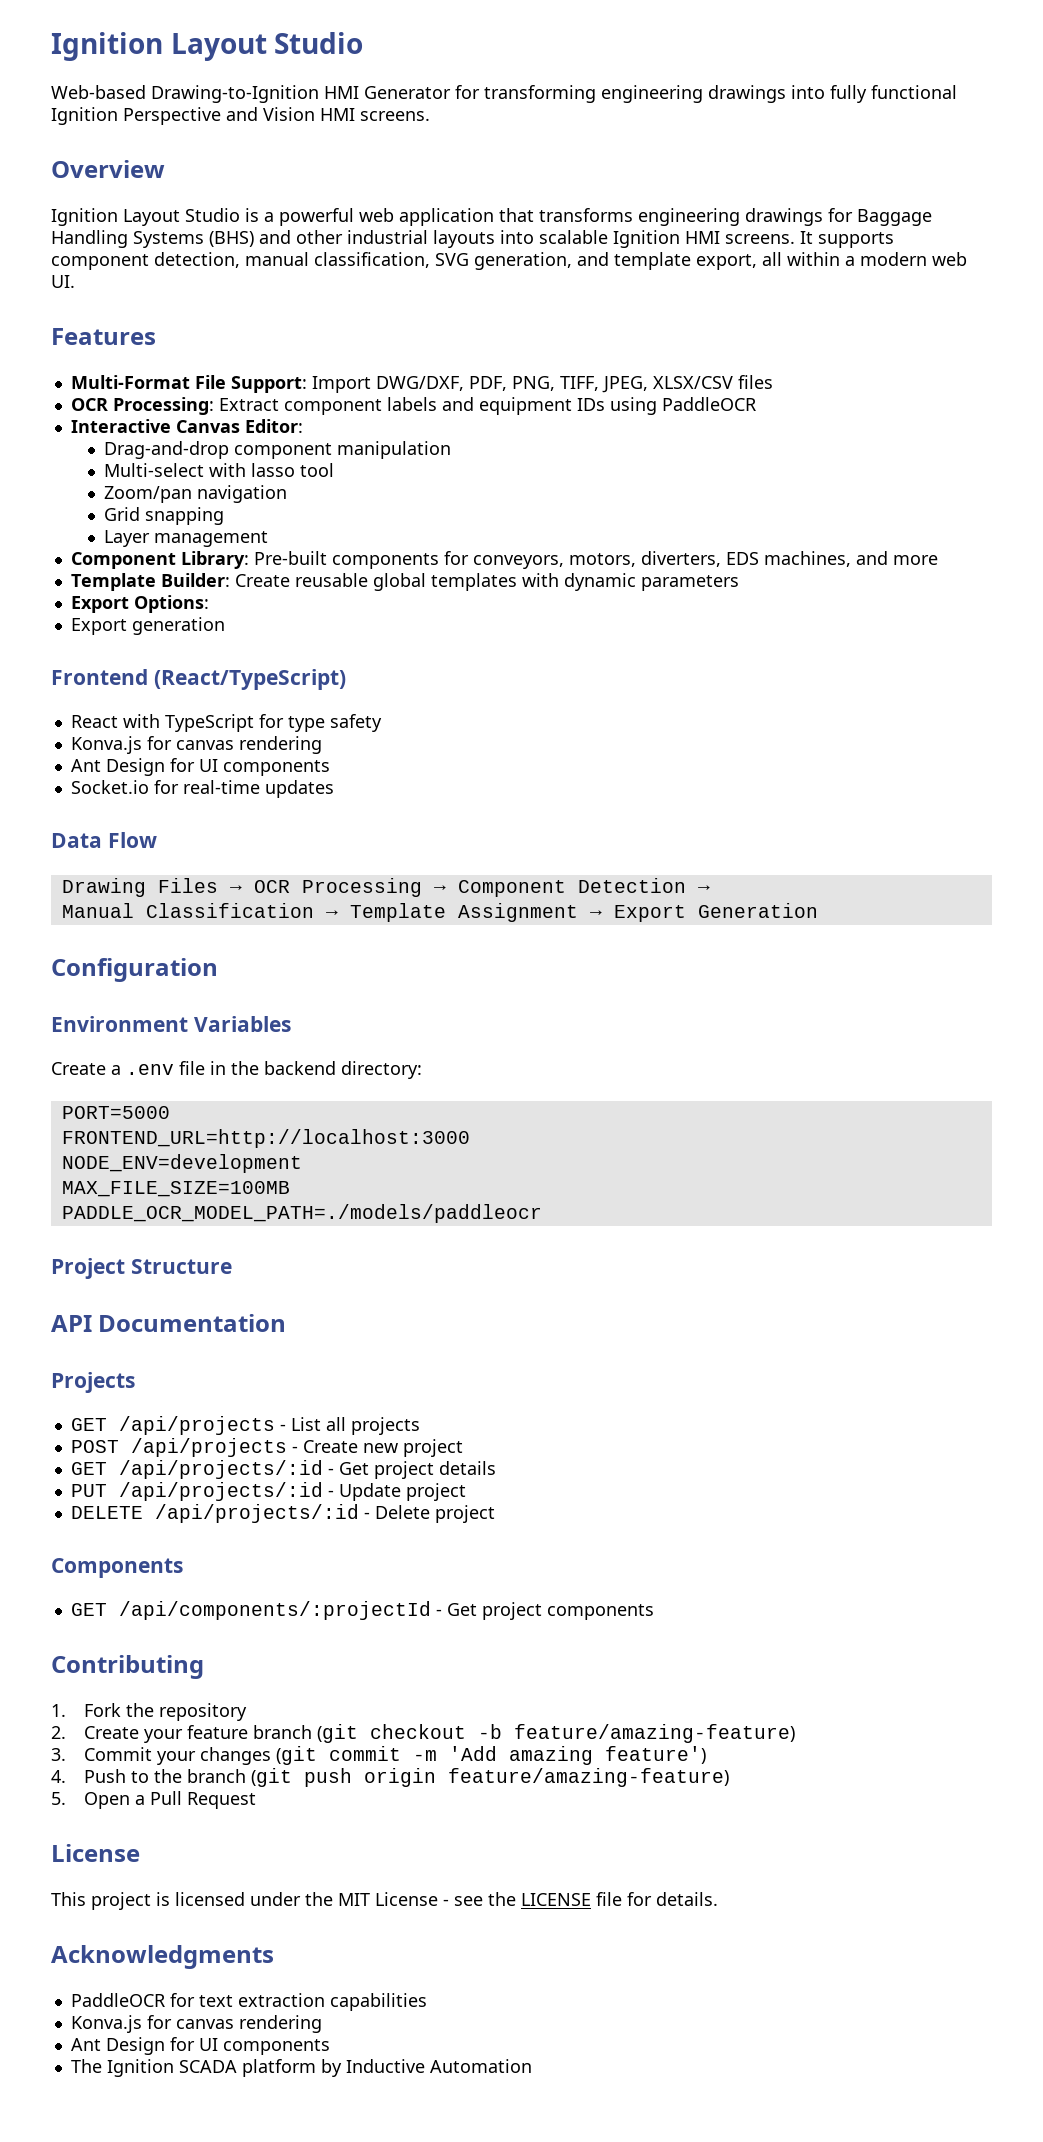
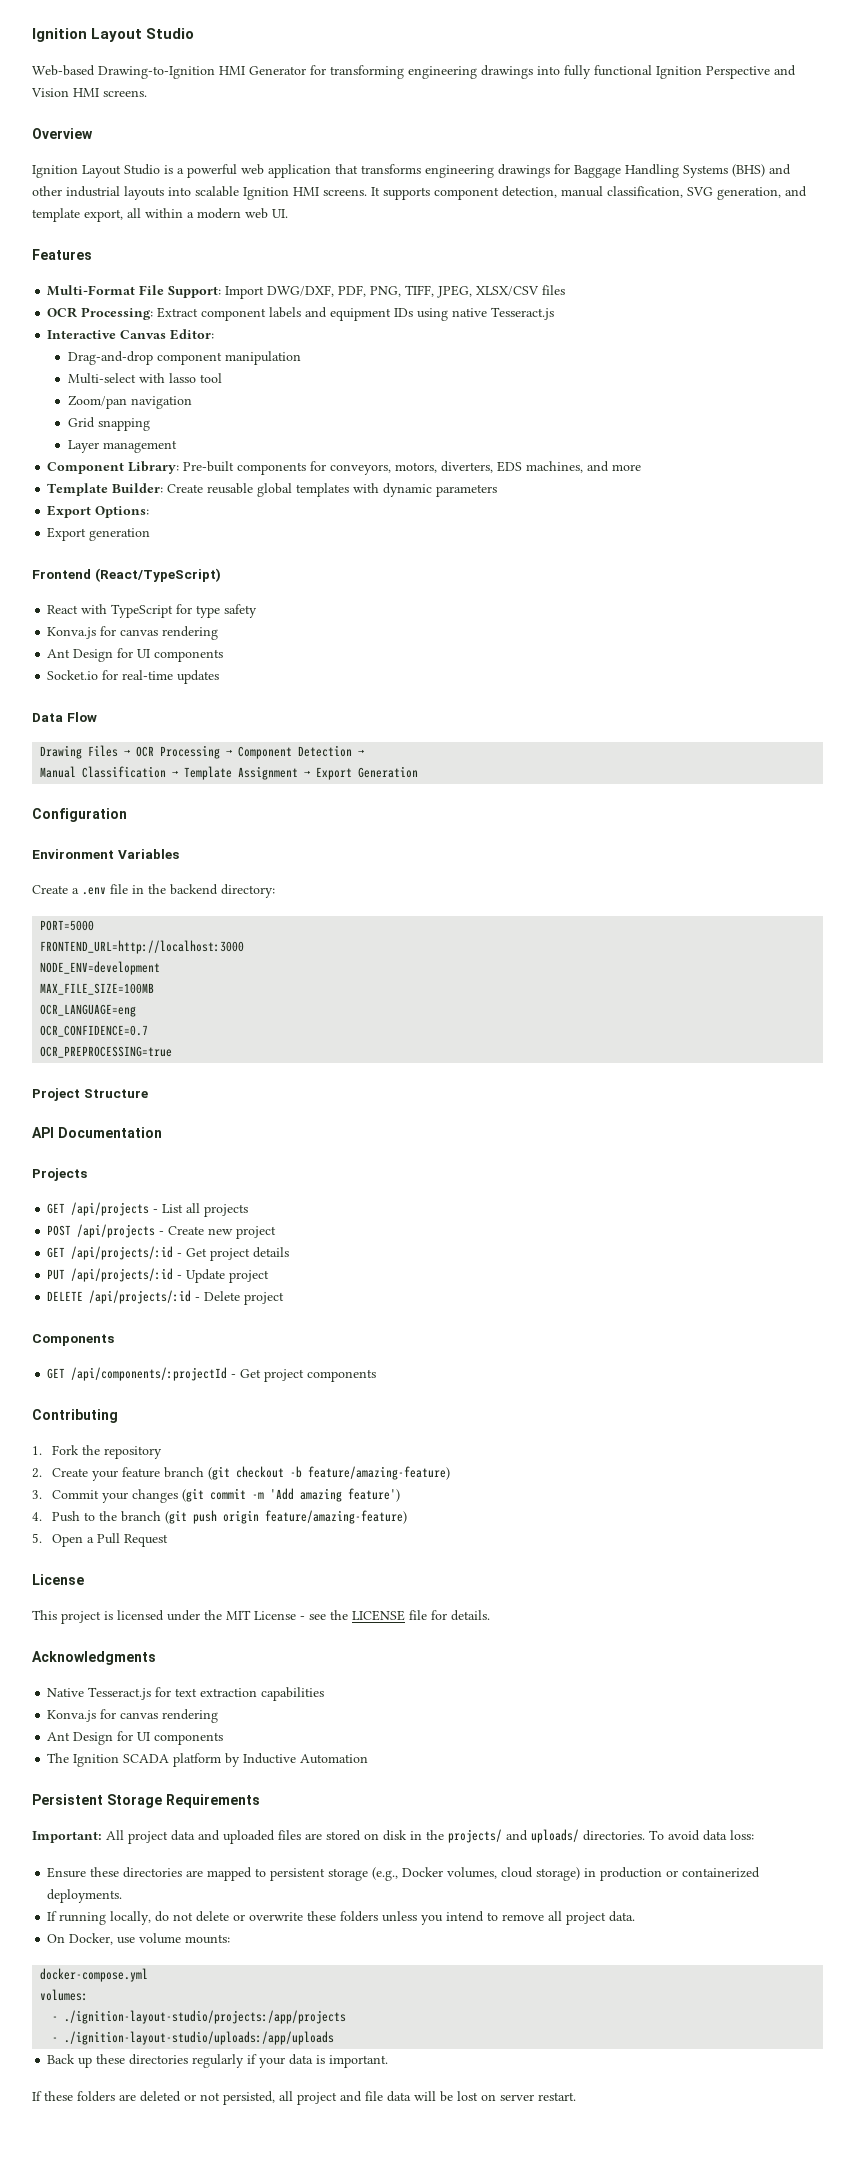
[661,397,756,411] PaddleOCR -> [452,307,555,320] native Tesseract.js
[61,1204,542,1223] PADDLE_OCR_MODEL_PATH=./models/paddleocr -> [40,1004,137,1017] [40,1025,149,1037] [40,1046,173,1058] OCR_LANGUAGE=eng // OCR_CONFIDENCE=0.7 // OCR_PREPROCESSING=true
[70,1993,165,2007] PaddleOCR -> [47,1687,152,1700] Native Tesseract.js
(532, 2066) none -> [32,1794,260,1808] [32,1829,754,1844] [47,1867,761,1881] [47,1889,123,1903] [47,1911,636,1925] [47,1933,231,1945] [40,1968,149,1982] [40,1989,89,2001] [52,2010,347,2024] [52,2031,335,2045] [47,2054,389,2068] [32,2091,576,2105] // Persistent Storage Requirements // Important: All project data and uploaded files are stored on disk in the projects/ and uploads/ directories. To avoid data loss: // Ensure these directories are mapped to persistent storage (e.g., Docker volumes, cloud storage) in production or containerized deployments. // If running locally, do not delete or overwrite these folders unless you intend to remove all project data. // On Docker, use volume mounts: // docker-compose.yml // volumes: // - ./ignition-layout-studio/projects:/app/projects // - ./ignition-layout-studio/uploads:/app/uploads // Back up these directories regularly if your data is important. // If these folders are deleted or not persisted, all project and file data will be lost on server restart.

